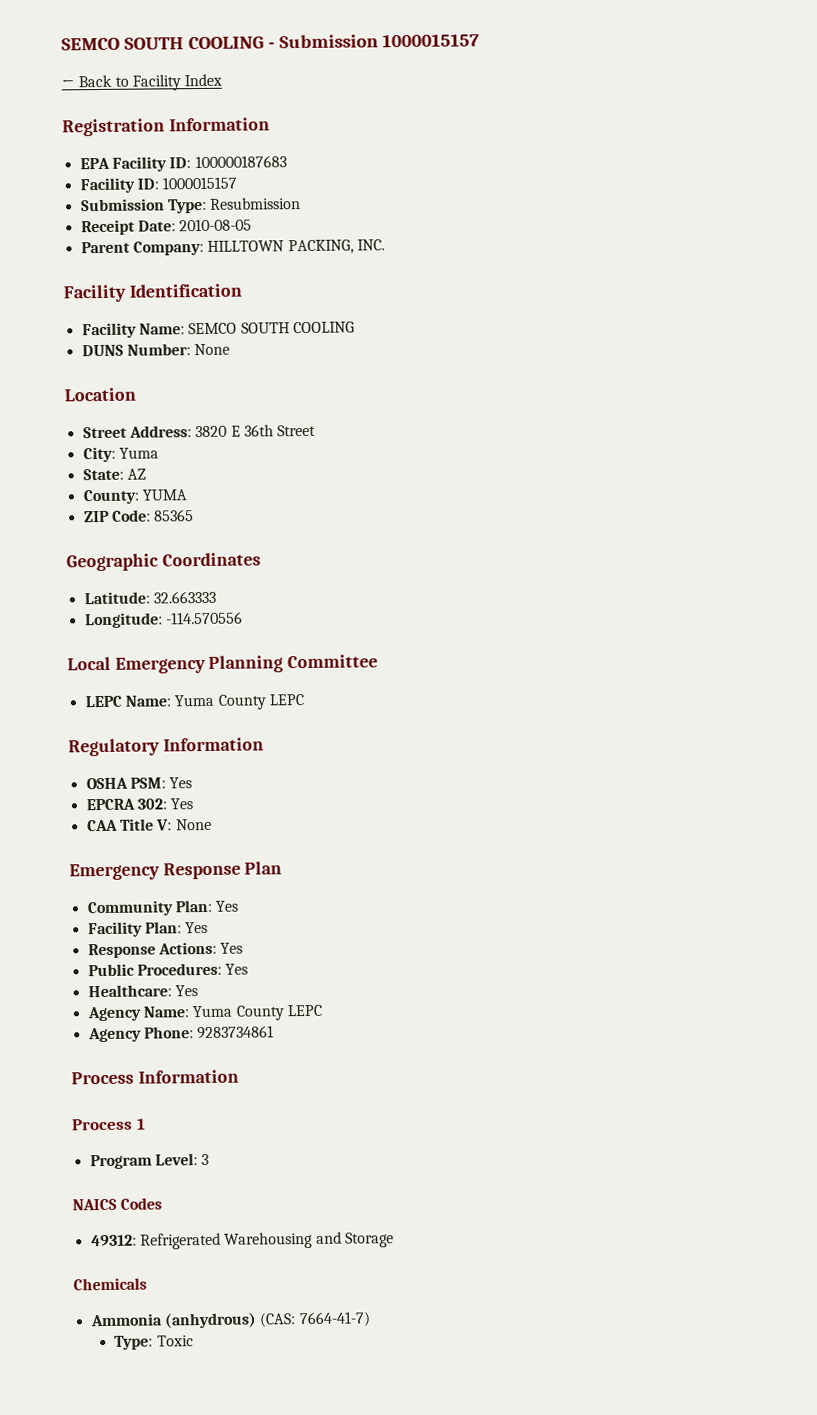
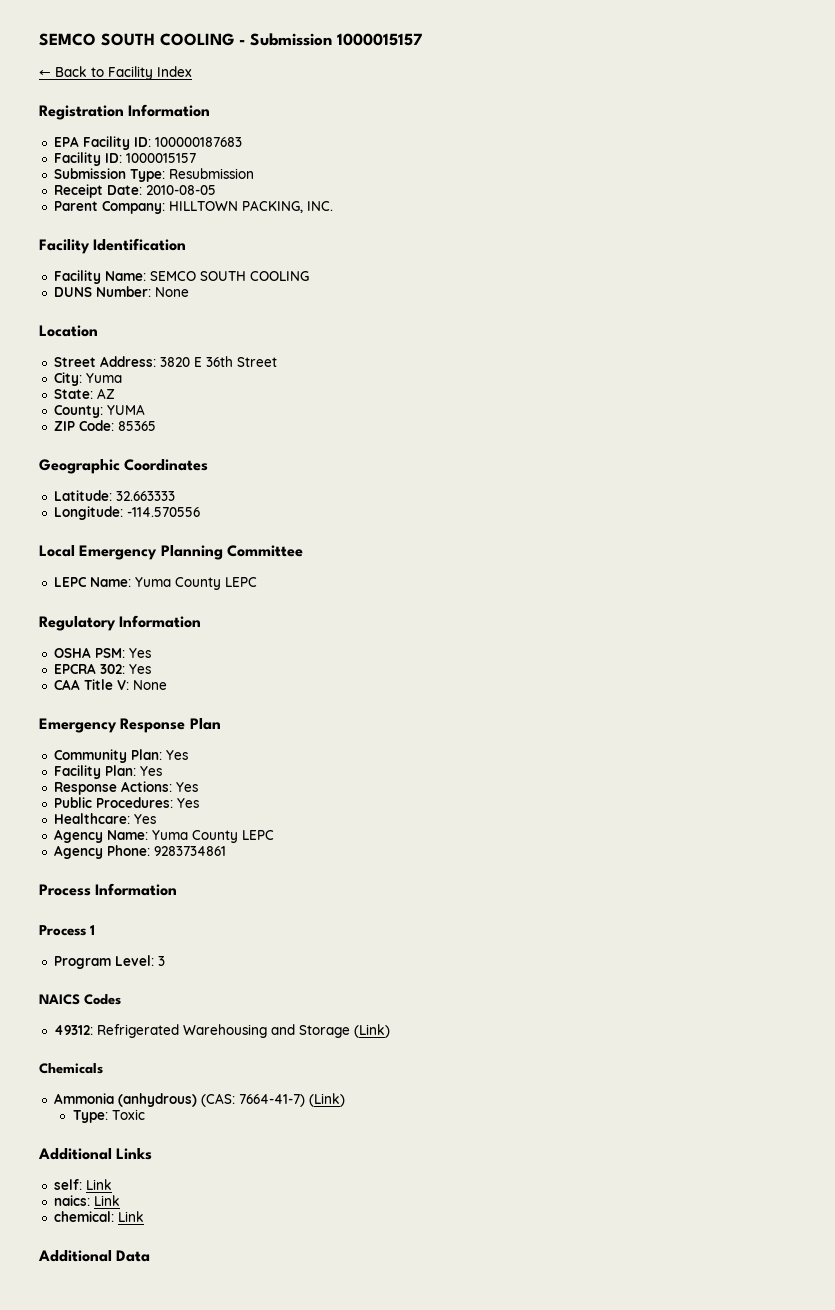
(394, 1240) none -> [353,1024,390,1038] (Link)
(371, 1319) none -> [308,1093,345,1107] (Link)
(194, 1341) none -> [38,1148,153,1160] [53,1179,112,1190] [53,1195,120,1206] [53,1211,144,1222] [38,1250,151,1262] // Additional Links // self: Link // naics: Link // chemical: Link // Additional Data

